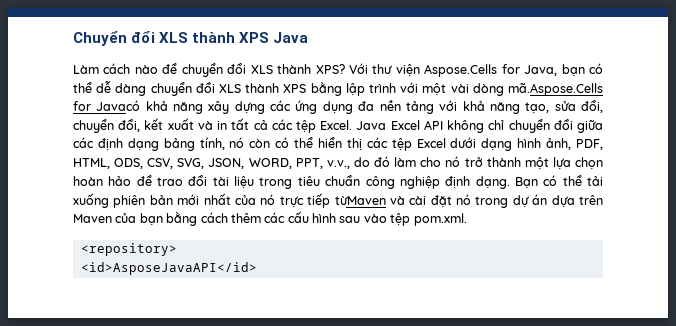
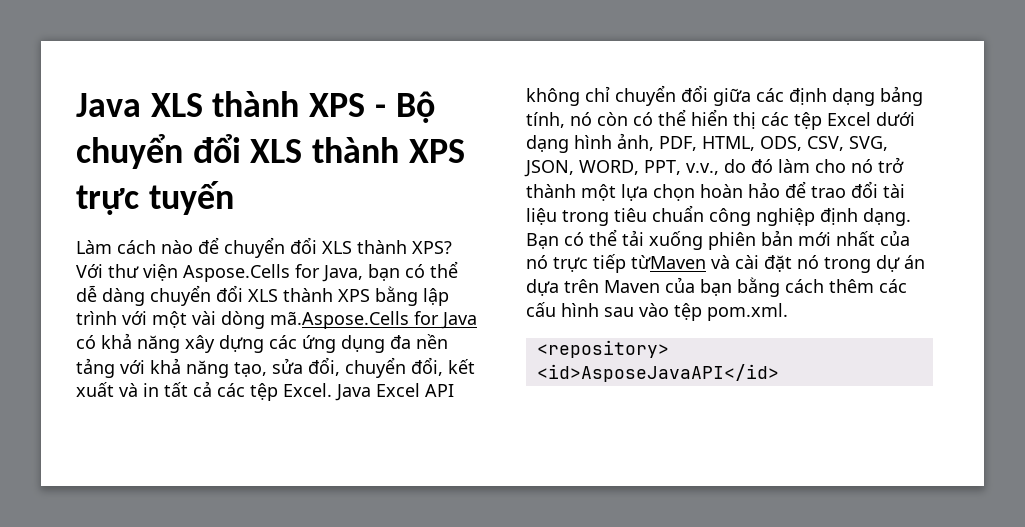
[73,31,309,46] Chuyển đổi XLS thành XPS Java -> [76,91,435,123] [76,134,465,169] [76,181,234,215] Java XLS thành XPS - Bộ chuyển đổi XLS thành XPS trực tuyến
[96,100,141,111] Javacó -> [441,312,477,329] [76,335,96,349] Java có

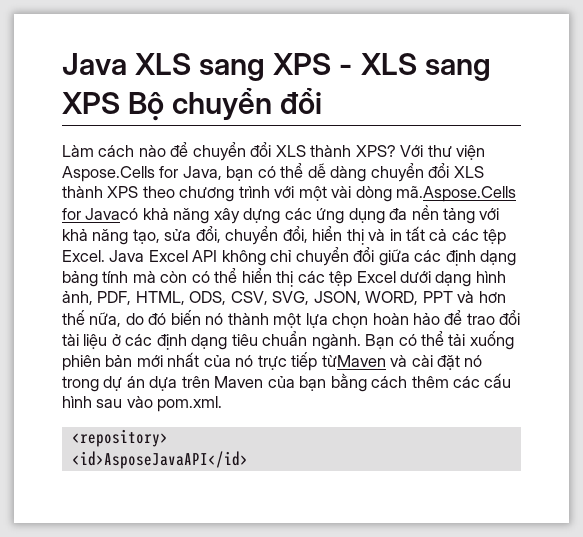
[212,91,300,117] thành -> [199,59,266,81] sang
(386, 110) none -> [360,53,491,81] [62,92,120,114] XLS sang XPS
[250,137,465,163] [76,181,234,215] XLS thành XPS trực tuyến -> (323, 100) none
[375,286,449,306] bằng lập -> [142,186,235,202] theo chương
[441,312,477,329] [76,335,96,349] Java có -> [85,208,139,220] Javacó
[448,359,475,374] [76,382,114,397] kết xuất -> [312,226,364,245] hiển thị
[526,112,592,128] tính, nó -> [102,271,156,283] tính mà
[644,157,904,175] PPT, v.v., do đó làm cho nó trở -> [422,291,506,303] [62,310,224,327] PPT và hơn thế nữa, do đó biến nó
[562,205,911,226] trong tiêu chuẩn công nghiệp định dạng. -> [111,331,361,350] ở các định dạng tiêu chuẩn ngành.
[674,303,702,321] tệp -> (153, 402) none

